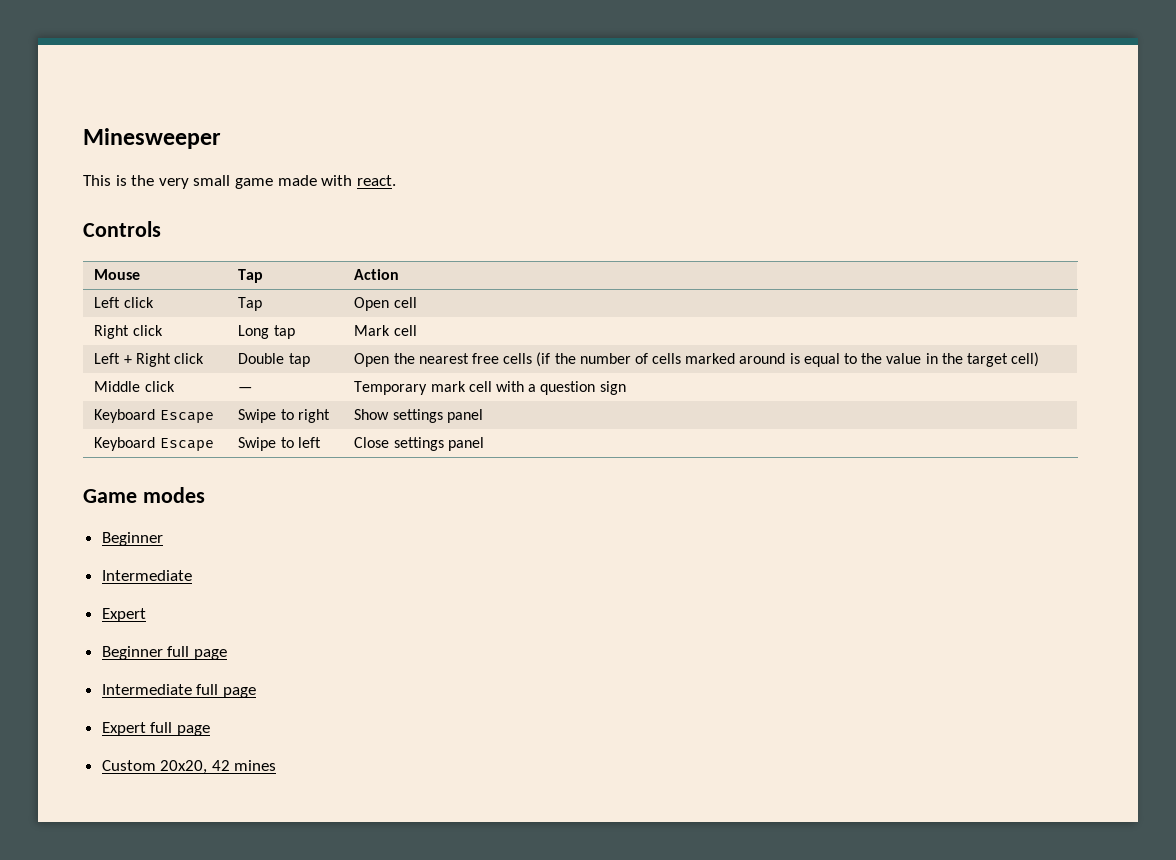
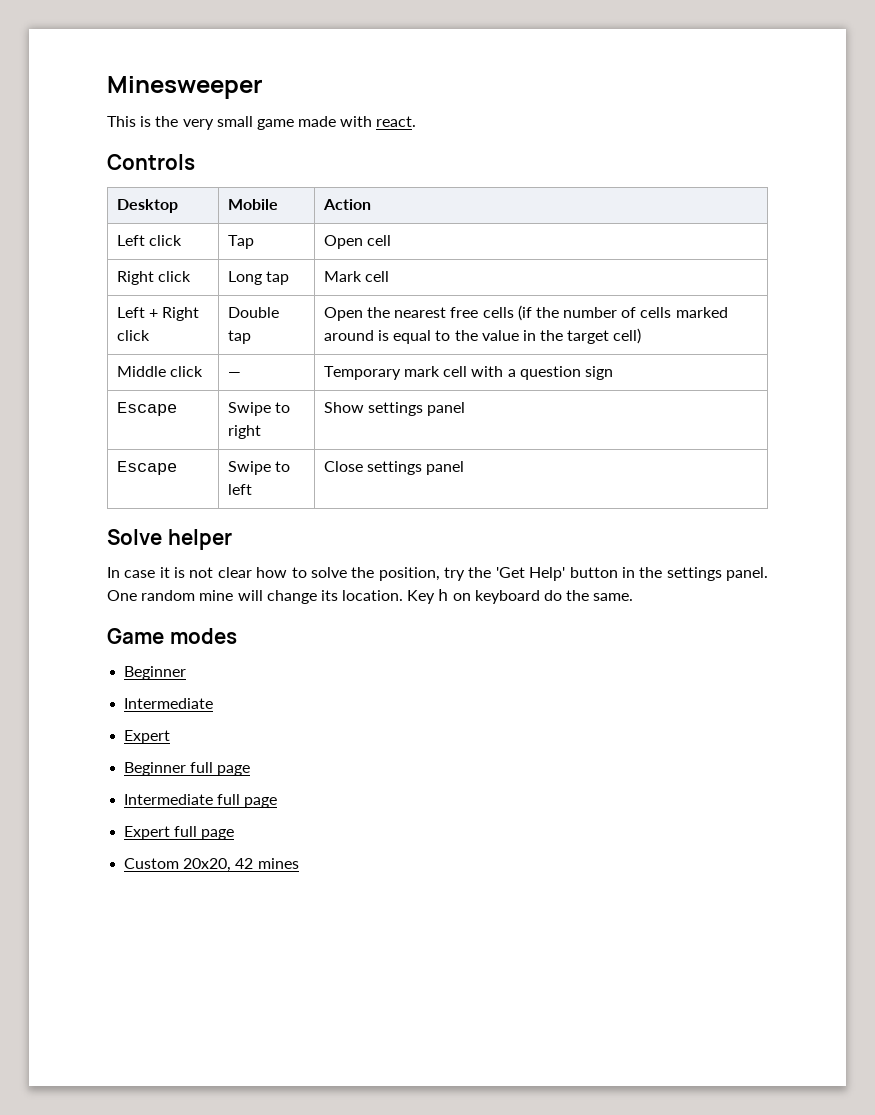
[94,269,141,280] [238,269,264,283] Mouse | Tap -> [116,199,178,213] [227,199,278,210] Desktop | Mobile
[94,409,156,423] Keyboard -> (613, 373) none
[94,437,156,451] Keyboard -> (466, 409) none
(484, 444) none -> [107,529,232,550] [107,567,768,581] [107,589,634,604] // Solve helper // In case it is not clear how to solve the position, try the 'Get Help' button in the settings panel. One random mine will change its location. Key h on keyboard do the same.

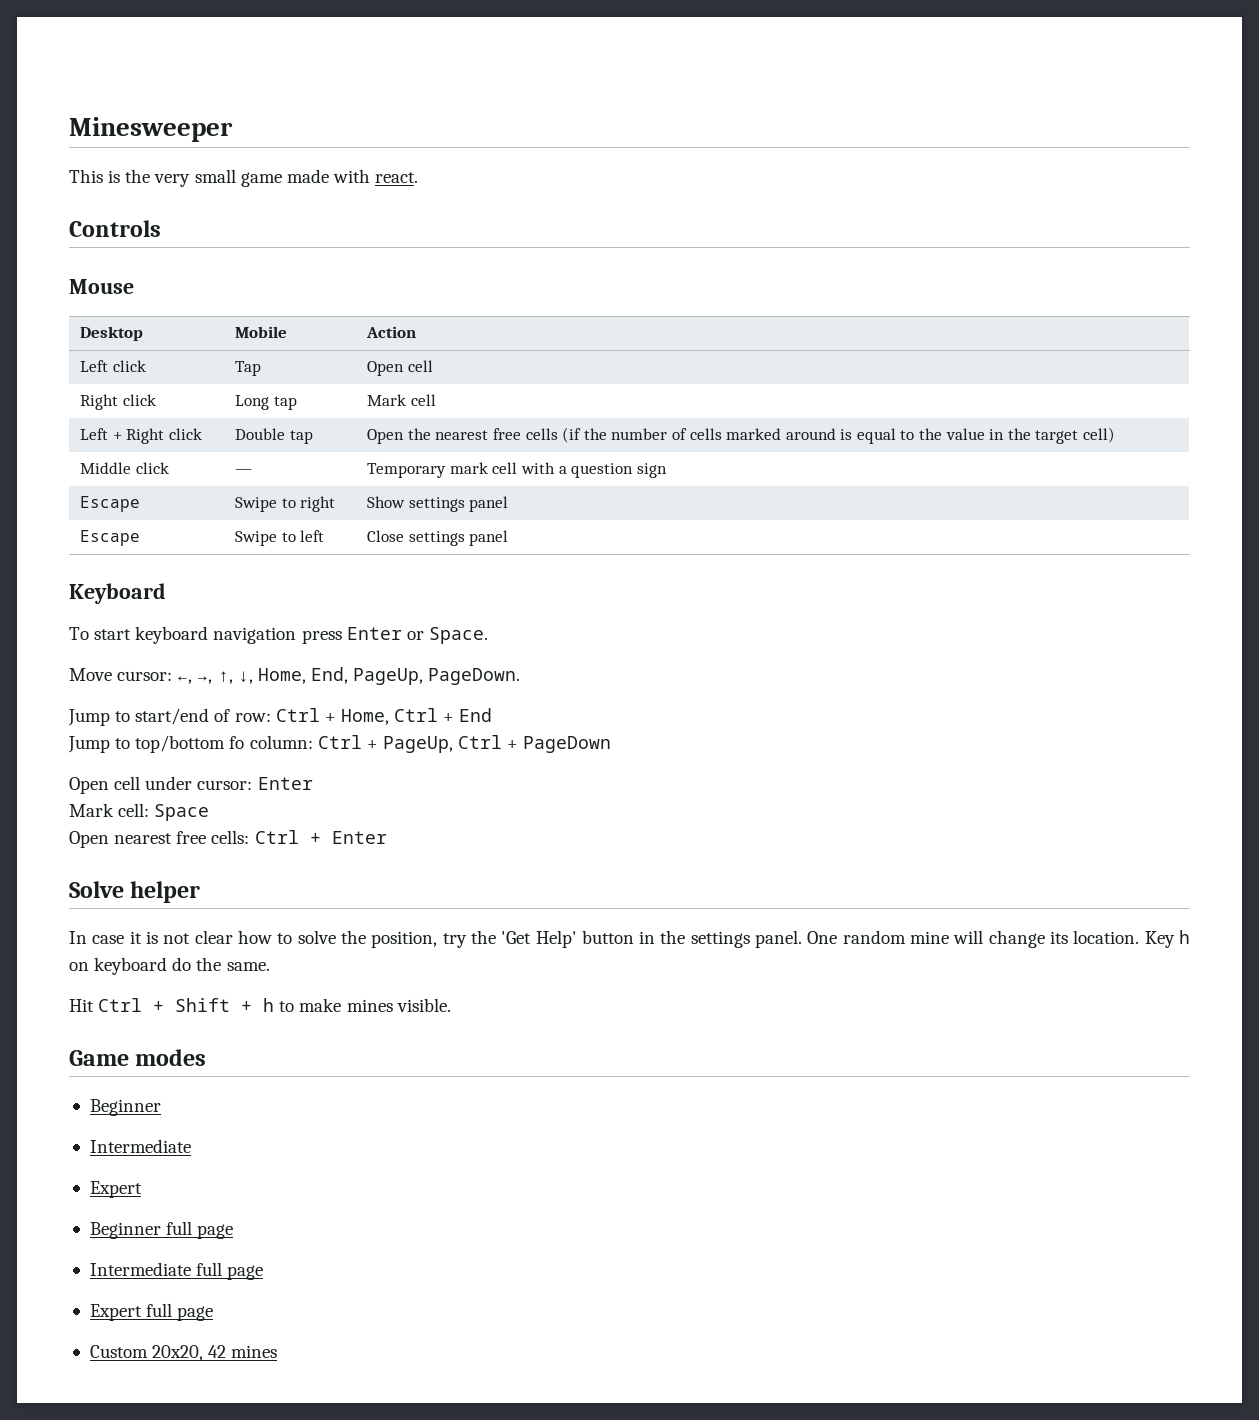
(195, 162) none -> [69,279,134,294] // Mouse
(465, 468) none -> [69,583,166,604] [69,626,488,644] [69,667,521,685] [68,708,493,726] [68,735,612,753] [69,776,313,794] [69,803,210,821] [69,830,387,848] // Keyboard // To start keyboard navigation press Enter or Space. // Move cursor: ←, →, ↑, ↓, Home, End, PageUp, PageDown. // Jump to start/end of row: Ctrl + Home, Ctrl + End // Jump to top/bottom fo column: Ctrl + PageUp, Ctrl + PageDown // Open cell under cursor: Enter // Mark cell: Space // Open nearest free cells: Ctrl + Enter
(634, 597) none -> [69,998,451,1012] // Hit Ctrl + Shift + h to make mines visible.

